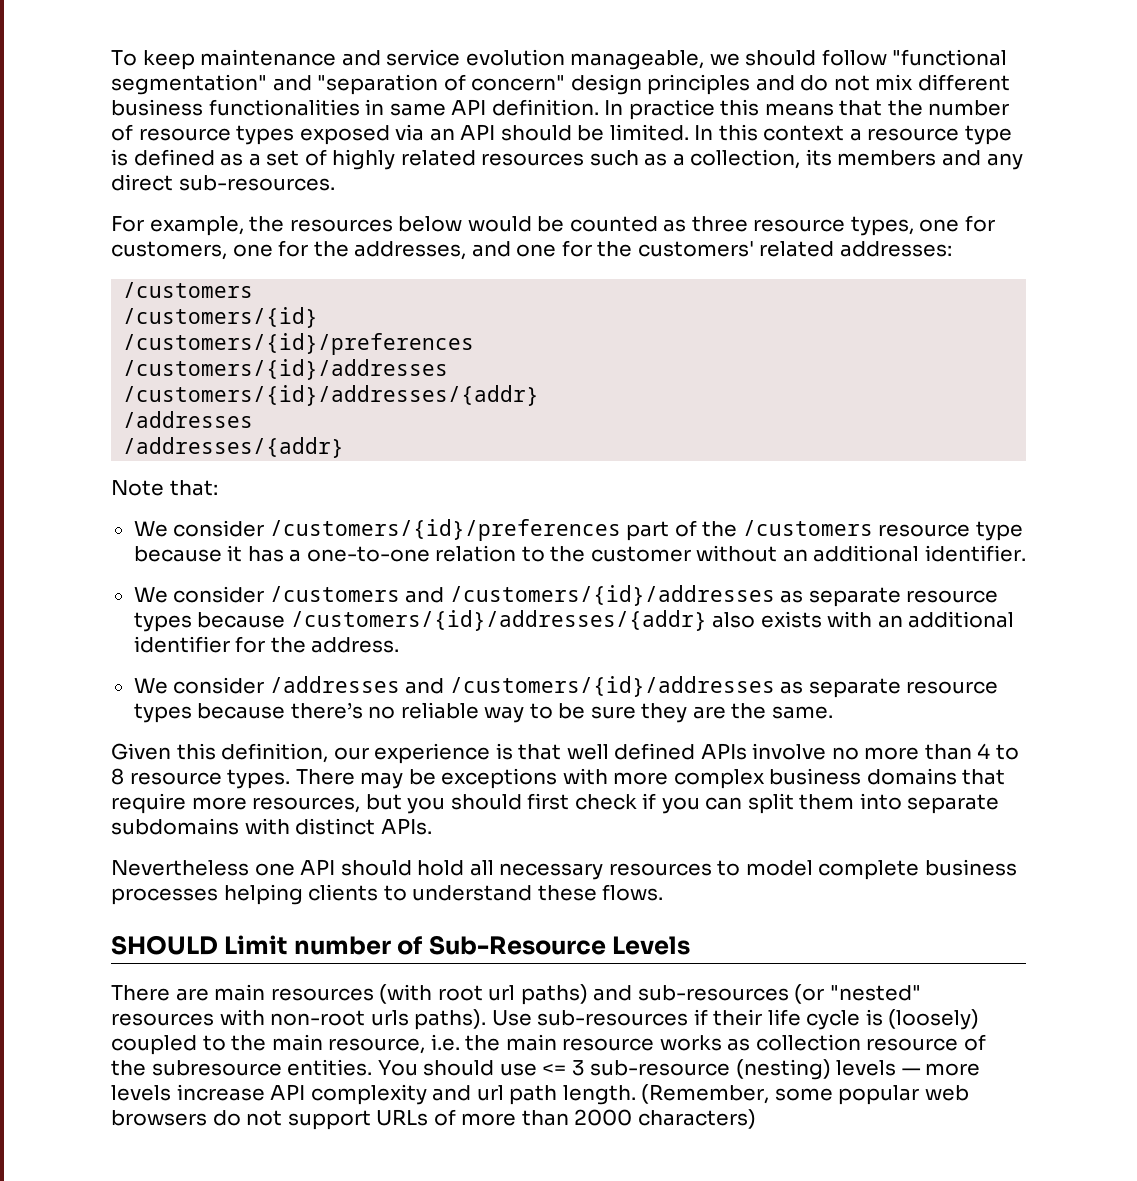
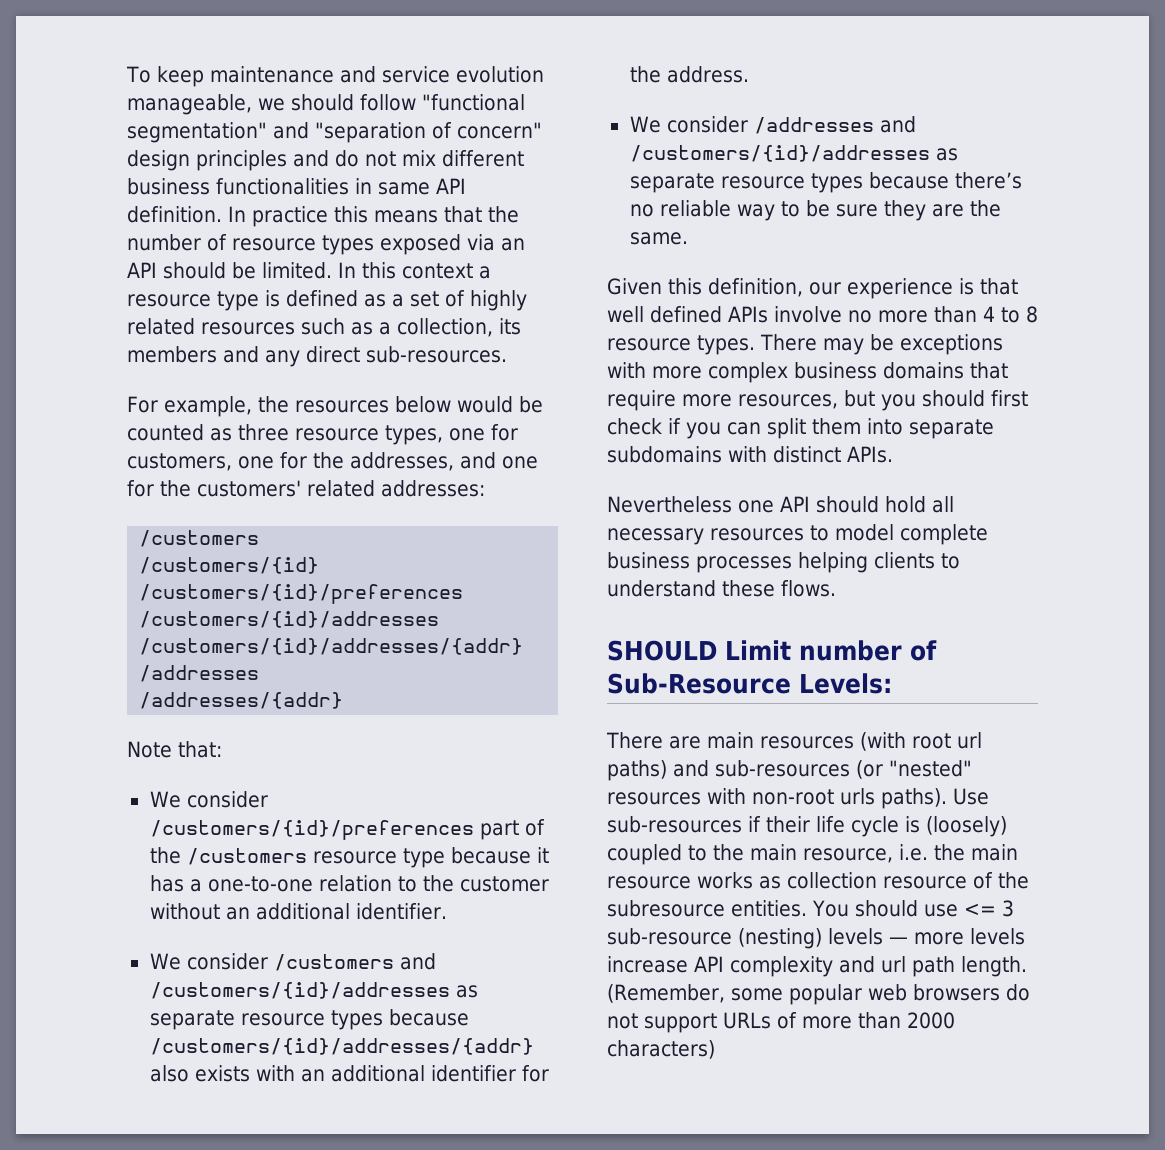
[612,936,691,955] Levels -> [799,673,892,694] Levels:

